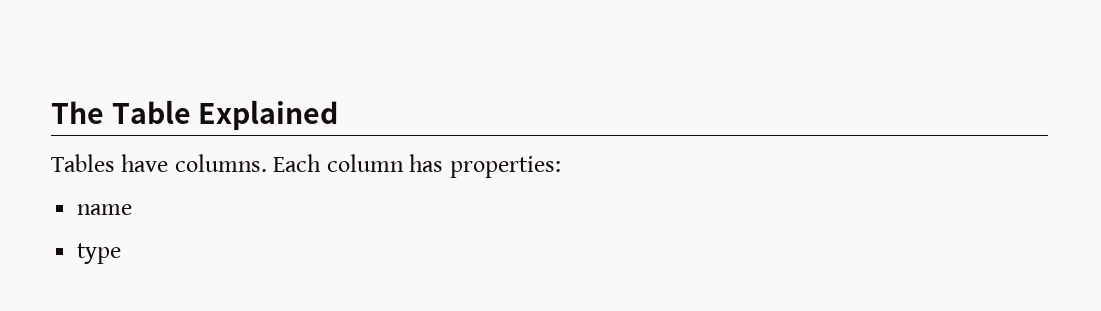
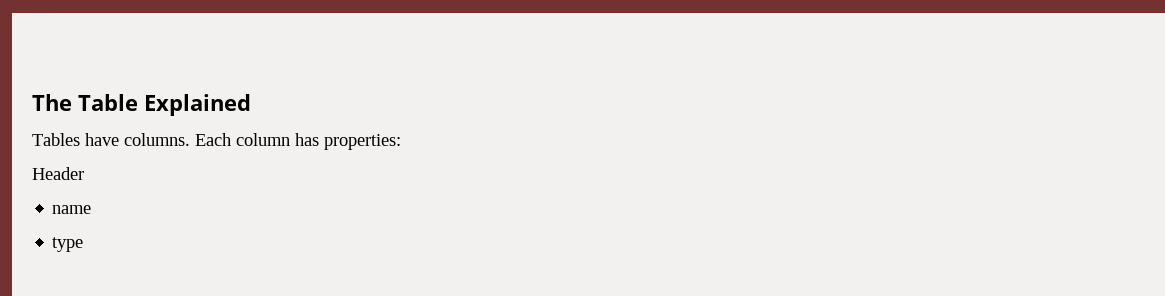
(561, 167) none -> [32,167,84,180] // Header

